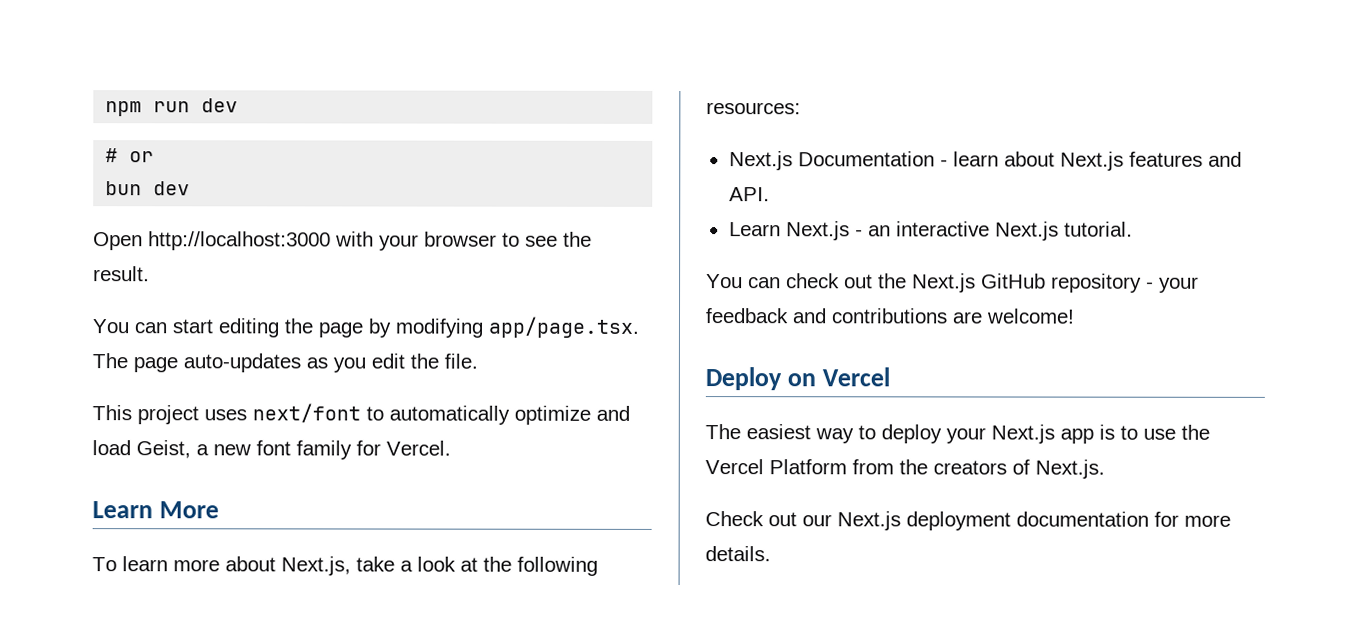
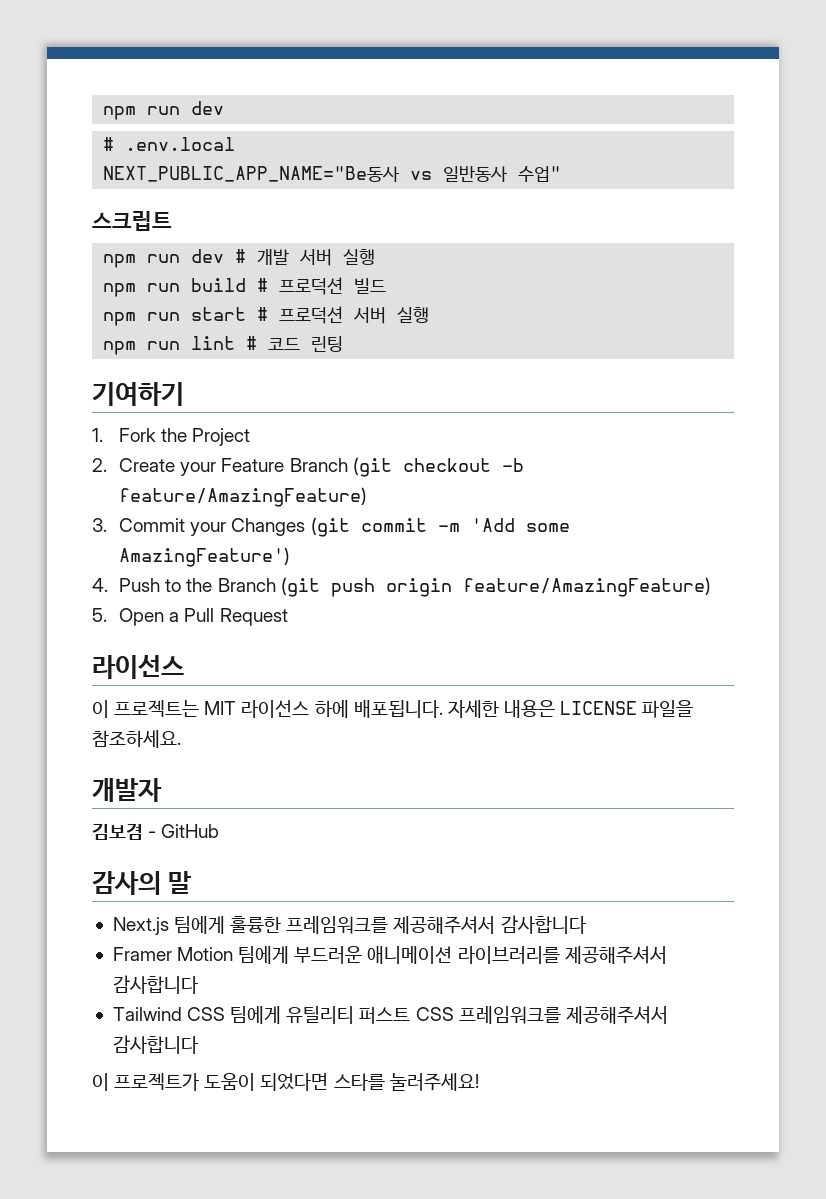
[129,151,155,163] [105,181,191,196] [93,231,592,251] [93,266,150,282] [92,316,639,338] [92,353,478,373] [92,403,630,425] [92,440,451,460] [92,501,219,519] [92,556,598,576] [706,102,801,115] [728,151,1242,171] [728,187,770,202] [728,221,1133,241] [706,273,1199,293] [705,308,1075,324] [705,367,890,391] [705,424,1210,444] [705,459,1105,479] [705,511,1231,531] [705,546,771,562] or // bun dev // Open http://localhost:3000 with your browser to see the result. // You can start editing the page by modifying app/page.tsx. The page auto-updates as you edit the file. // This project uses next/font to automatically optimize and load Geist, a new font family for Vercel. // Learn More // To learn more about Next.js, take a look at the following resources: // Next.js Documentation - learn about Next.js features and API. // Learn Next.js - an interactive Next.js tutorial. // You can check out the Next.js GitHub repository - your feedback and contributions are welcome! // Deploy on Vercel // The easiest way to deploy your Next.js app is to use the Vercel Platform from the creators of Next.js. // Check out our Next.js deployment documentation for more details. -> [125,137,236,151] [103,166,562,182] [92,211,172,231] [103,249,376,268] [103,277,387,297] [103,306,430,326] [103,336,344,355] [92,382,184,406] [92,428,251,446] [92,457,524,477] [119,487,368,507] [92,517,570,537] [119,547,291,567] [92,577,711,597] [92,608,288,626] [92,655,184,679] [92,700,694,718] [92,730,181,748] [92,778,162,802] [92,823,220,840] [92,871,192,895] [112,915,586,935] [112,946,667,964] [112,975,198,994] [112,1006,668,1024] [112,1035,198,1054] [92,1073,479,1091] .env.local // NEXT_PUBLIC_APP_NAME="Be동사 vs 일반동사 수업" // 스크립트 // npm run dev # 개발 서버 실행 // npm run build # 프로덕션 빌드 // npm run start # 프로덕션 서버 실행 // npm run lint # 코드 린팅 // 기여하기 // 1. Fork the Project // 2. Create your Feature Branch (git checkout -b feature/AmazingFeature) // 3. Commit your Changes (git commit -m 'Add some AmazingFeature') // 4. Push to the Branch (git push origin feature/AmazingFeature) // 5. Open a Pull Request // 라이선스 // 이 프로젝트는 MIT 라이선스 하에 배포됩니다. 자세한 내용은 LICENSE 파일을 참조하세요. // 개발자 // 김보겸 - GitHub // 감사의 말 // Next.js 팀에게 훌륭한 프레임워크를 제공해주셔서 감사합니다 // Framer Motion 팀에게 부드러운 애니메이션 라이브러리를 제공해주셔서 감사합니다 // Tailwind CSS 팀에게 유틸리티 퍼스트 CSS 프레임워크를 제공해주셔서 감사합니다 // 이 프로젝트가 도움이 되었다면 스타를 눌러주세요!

